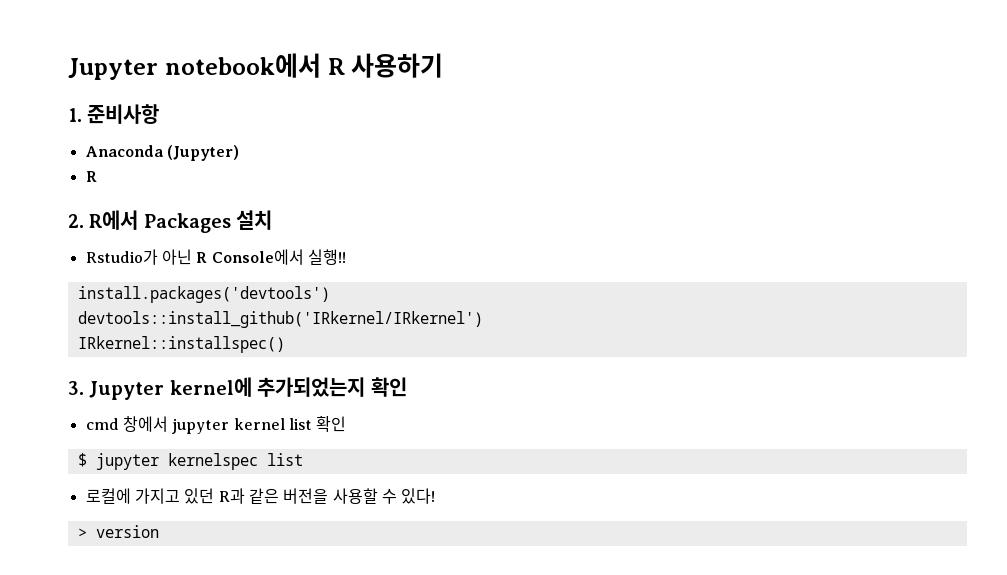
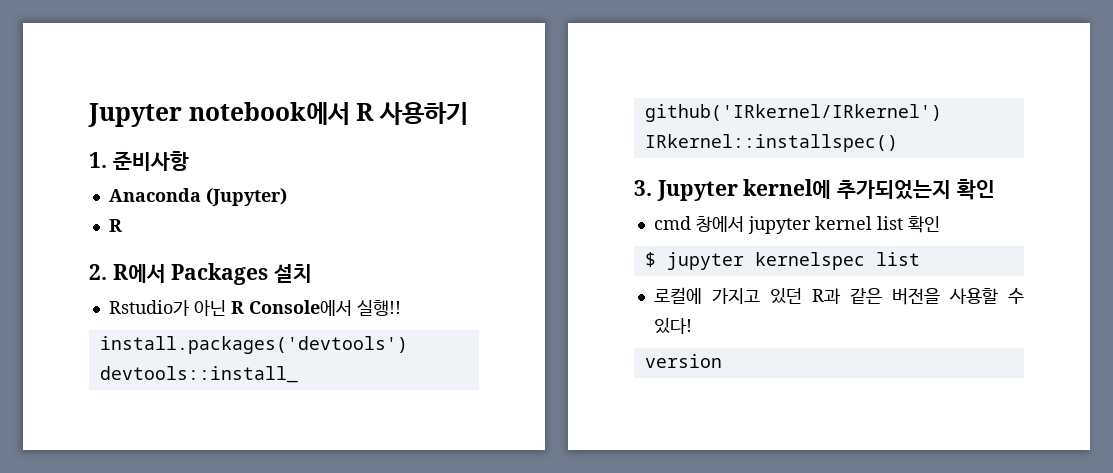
[77,528,87,538] > -> (692, 326) none

